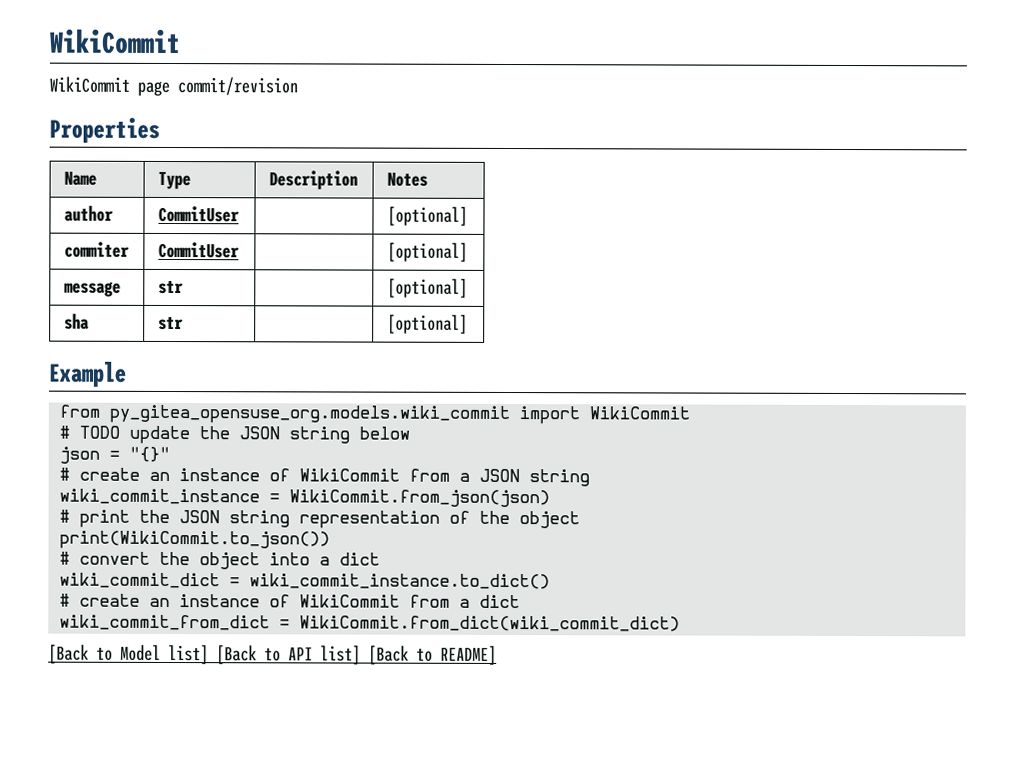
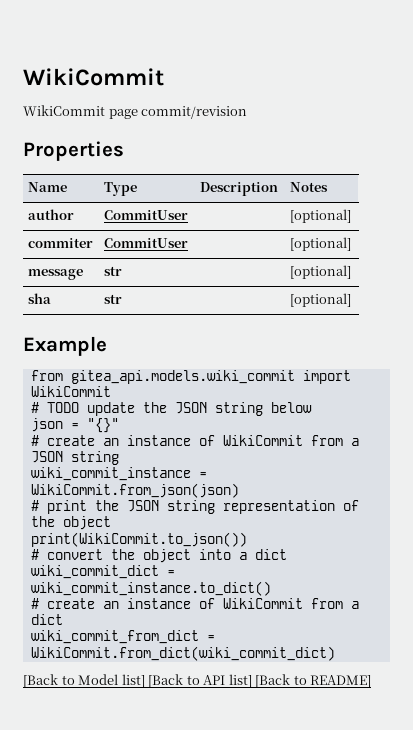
[109,404,511,425] py_gitea_opensuse_org.models.wiki_commit -> [70,370,295,384] gitea_api.models.wiki_commit

